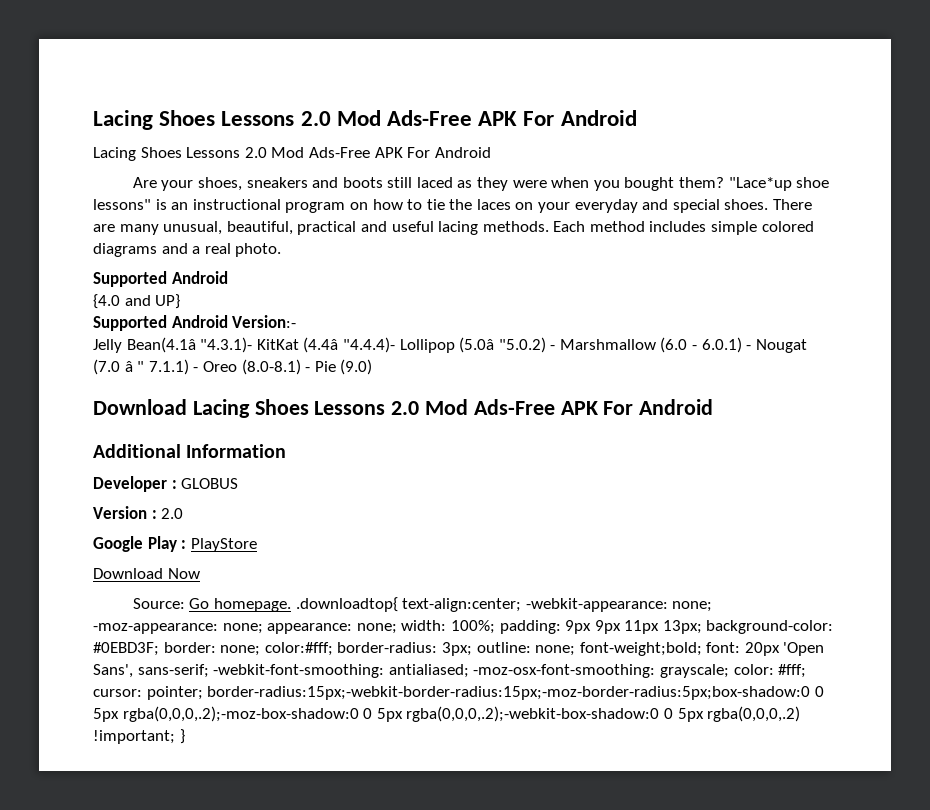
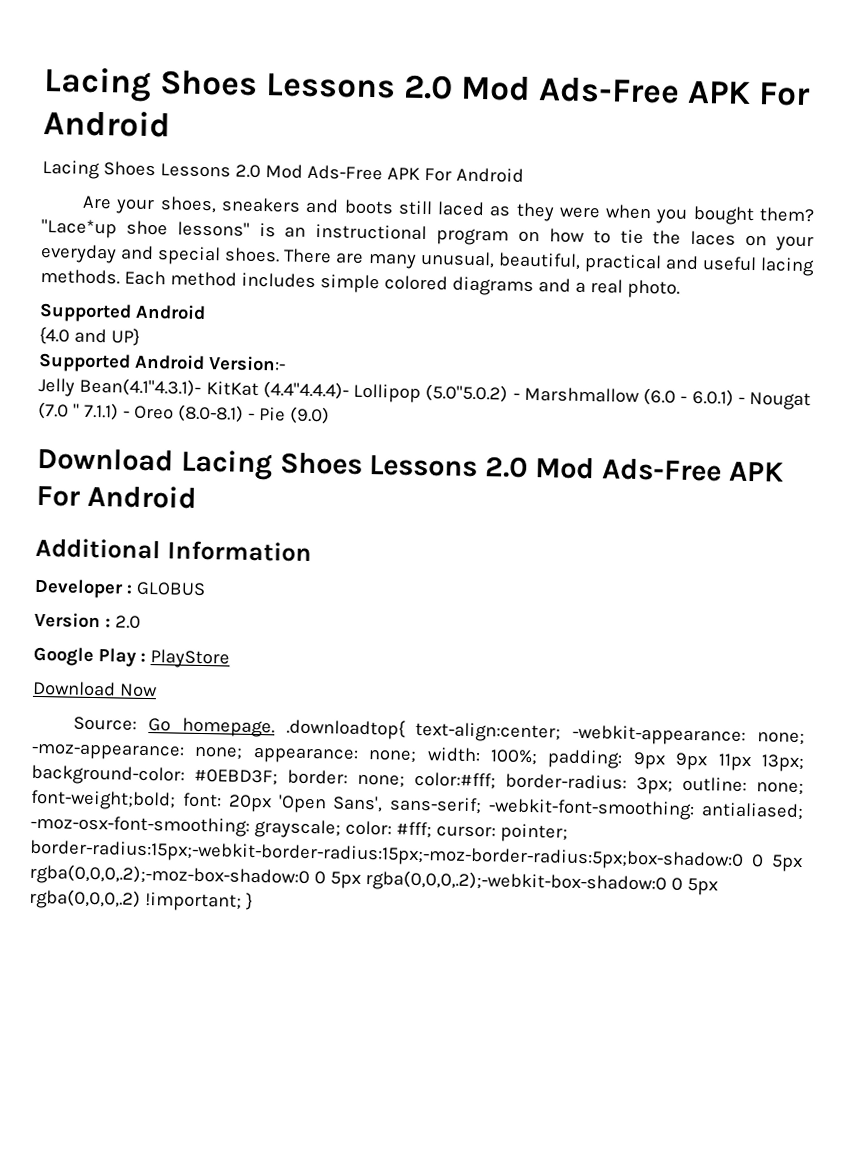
[126,337,546,353] Bean(4.1â "4.3.1)- KitKat (4.4â "4.4.4)- Lollipop (5.0â "5.0.2) -> [79,377,509,403] Bean(4.1"4.3.1)- KitKat (4.4"4.4.4)- Lollipop (5.0"5.0.2)
[124,361,133,372] â -> (69, 410) none

